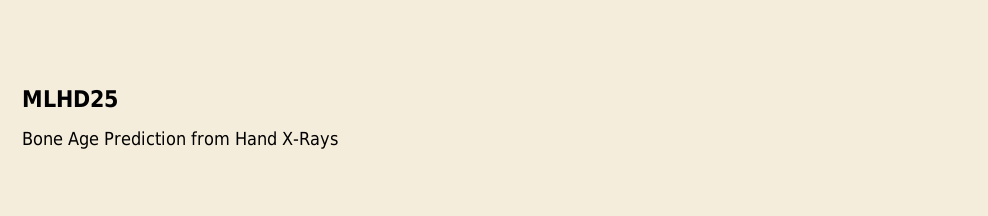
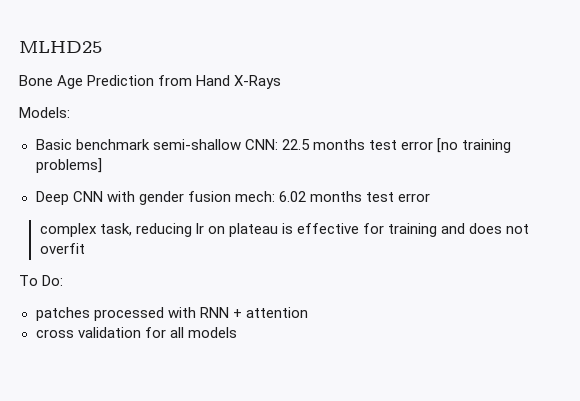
(338, 140) none -> [19,107,70,118] [35,138,511,153] [35,158,102,173] [35,191,430,205] [39,223,530,237] [39,243,85,254] [19,275,64,286] [35,307,308,321] [35,327,237,338] // Models: // Basic benchmark semi-shallow CNN: 22.5 months test error [no training problems] // Deep CNN with gender fusion mech: 6.02 months test error // complex task, reducing lr on plateau is effective for training and does not overfit // To Do: // patches processed with RNN + attention // cross validation for all models

